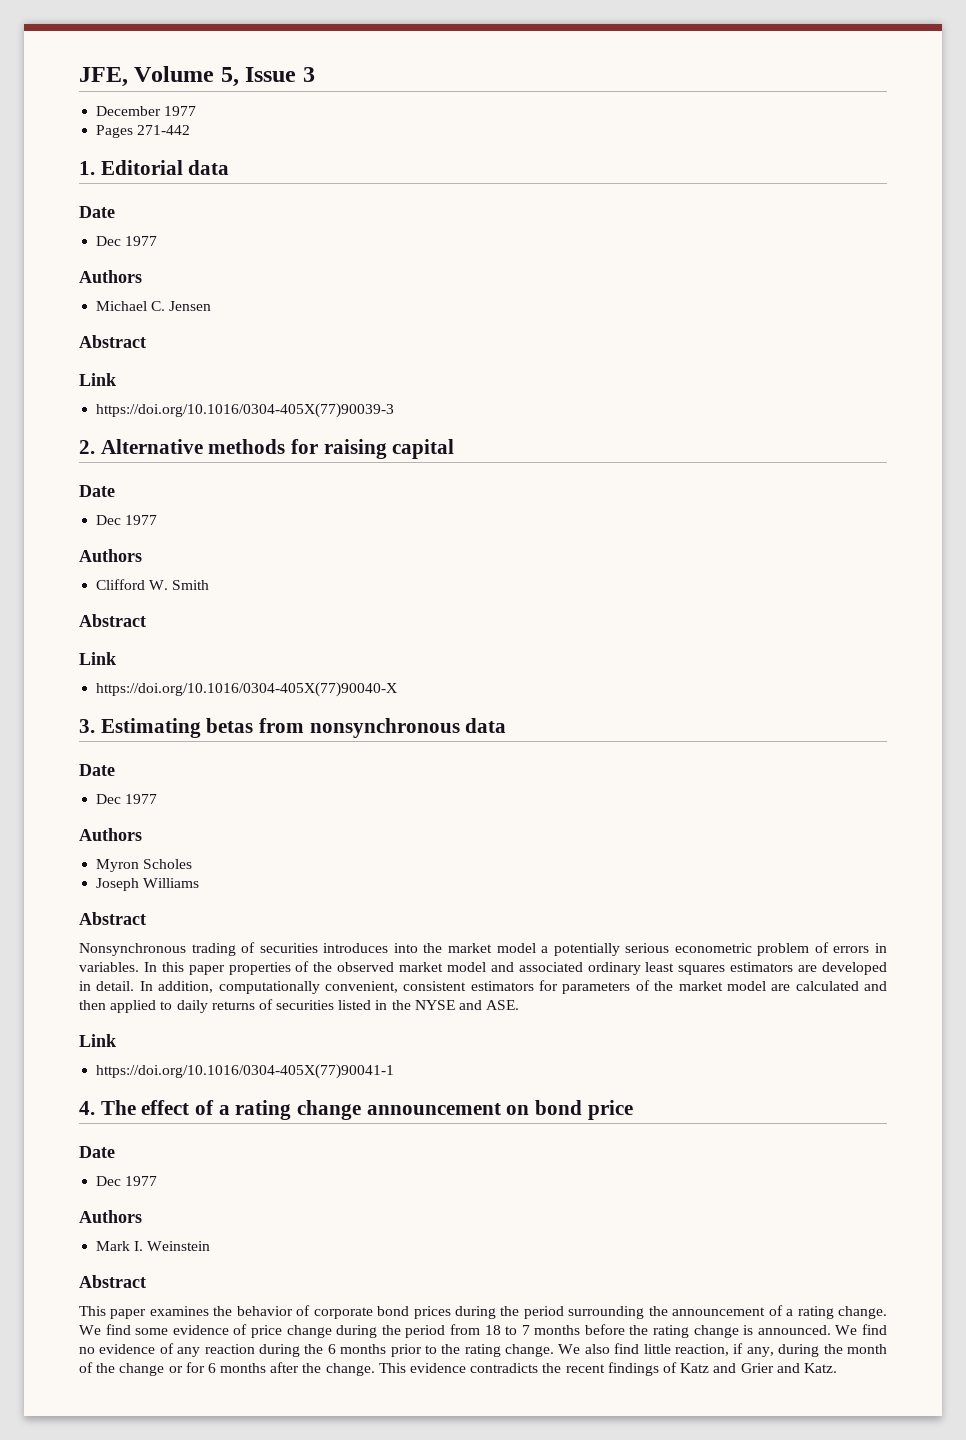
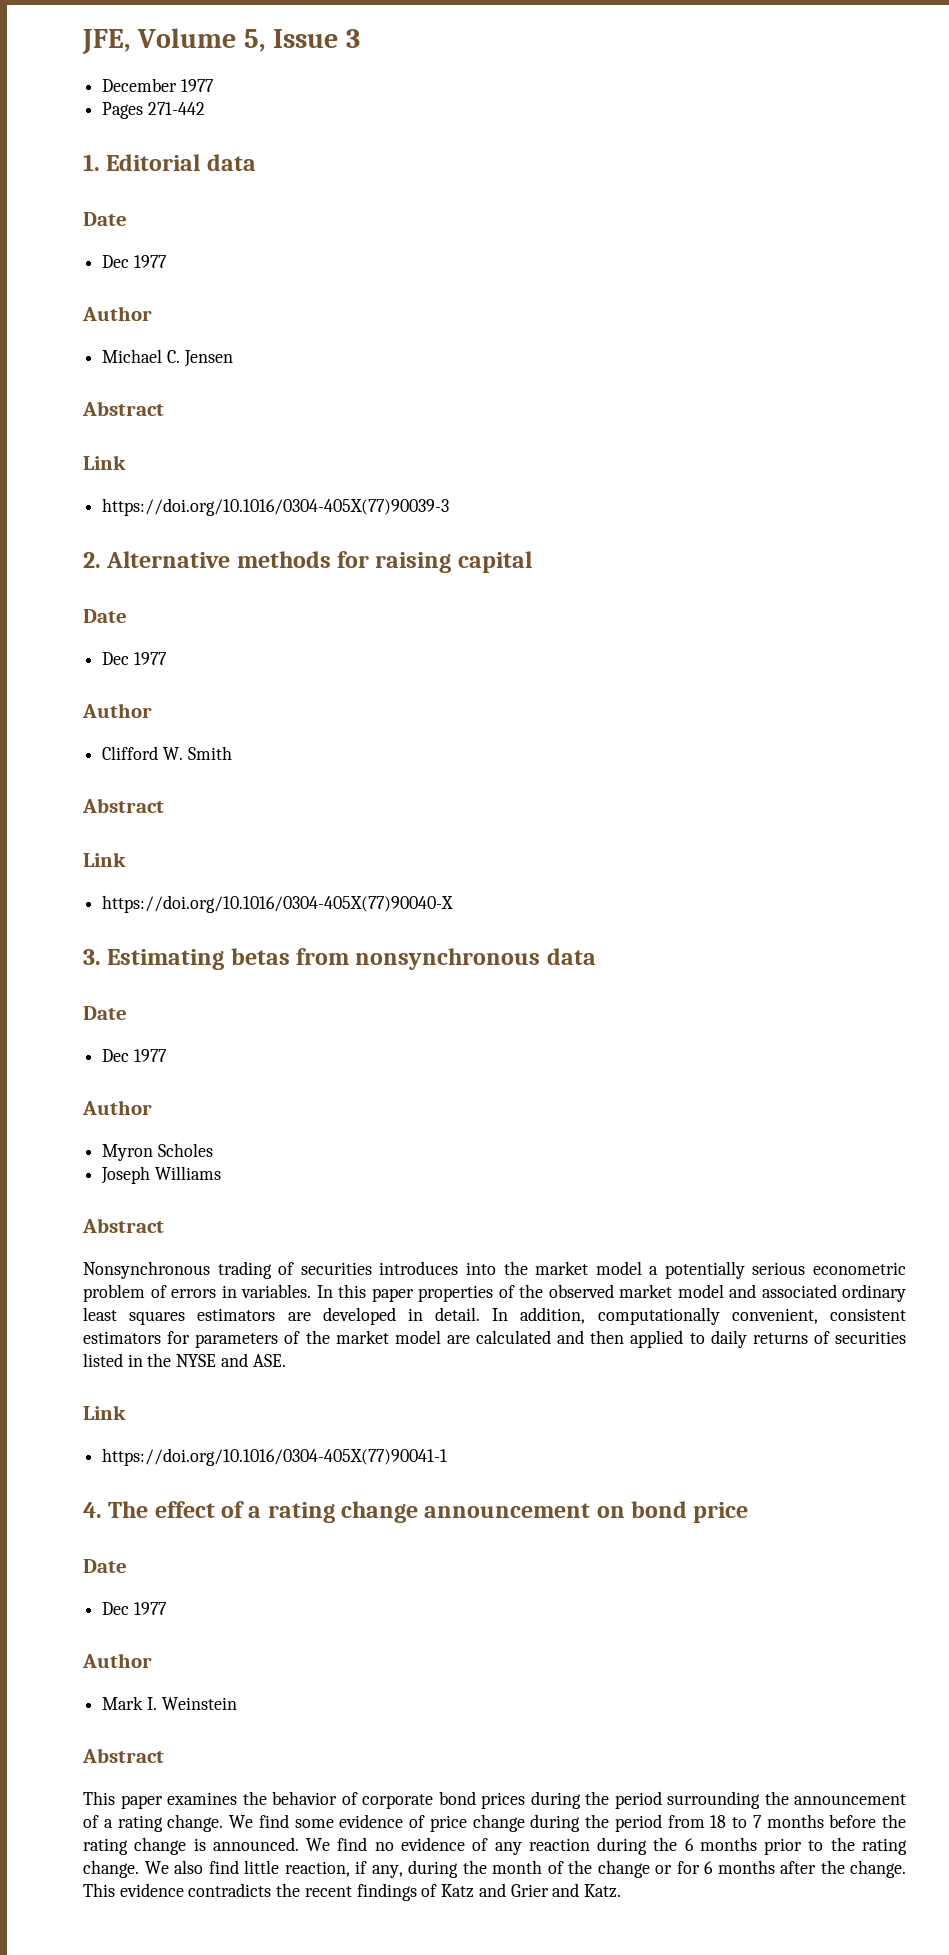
[79,270,142,283] Authors -> [82,306,152,321] Author
[79,549,142,562] Authors -> [82,703,152,718] Author
[79,828,142,841] Authors -> [82,1100,152,1115] Author
[79,1210,142,1223] Authors -> [82,1653,152,1668] Author

